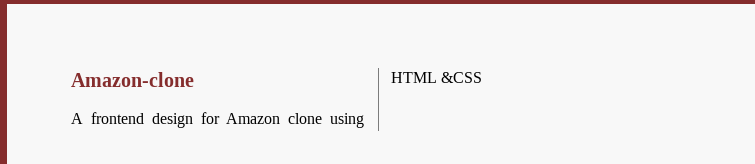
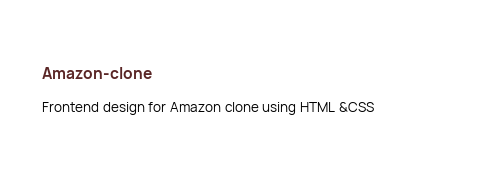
[71,112,144,124] A frontend -> [42,102,99,112] Frontend

